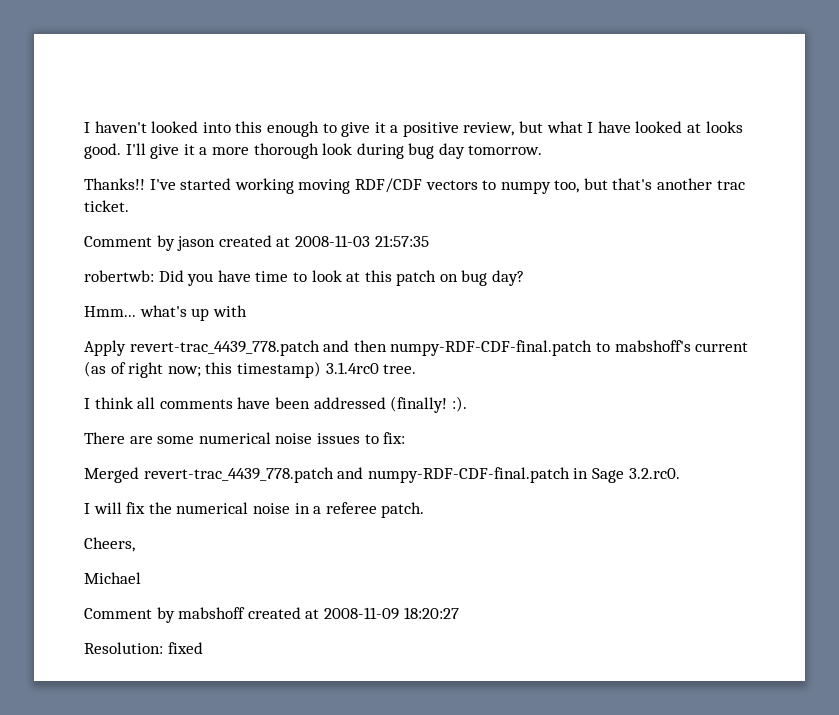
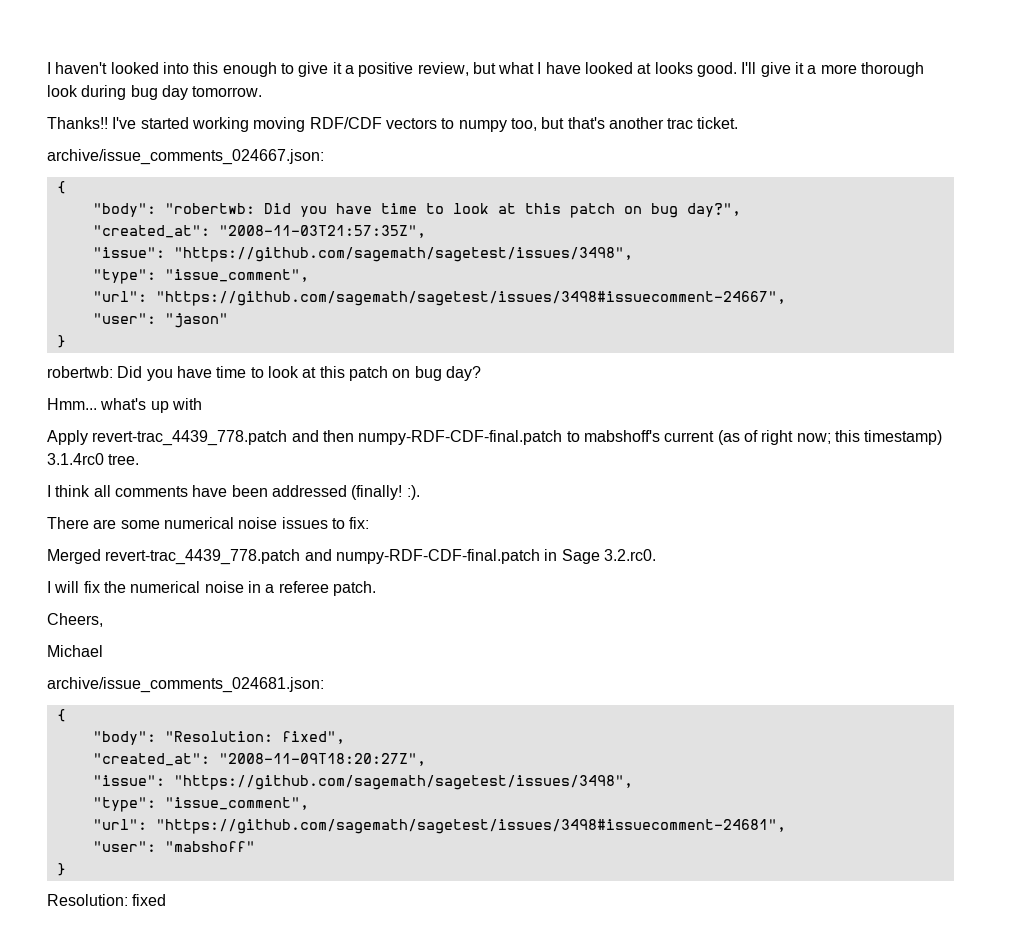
[84,235,429,251] Comment by jason created at 2008-11-03 21:57:35 -> [47,149,324,165] [56,181,66,194] [92,203,741,218] [92,225,426,238] [92,247,633,262] [92,269,309,284] [92,291,786,306] [92,313,228,328] [56,335,66,348] archive/issue_comments_024667.json: // { // "body": "robertwb: Did you have time to look at this patch on bug day?", // "created_at": "2008-11-03T21:57:35Z", // "issue": "https://github.com/sagemath/sagetest/issues/3498", // "type": "issue_comment", // "url": "https://github.com/sagemath/sagetest/issues/3498#issuecomment-24667", // "user": "jason" // }
[84,607,459,623] Comment by mabshoff created at 2008-11-09 18:20:27 -> [47,677,324,693] [56,709,66,722] [92,731,345,745] [92,753,426,766] [92,775,633,790] [92,797,309,812] [92,819,786,834] [92,841,255,852] [56,863,66,876] archive/issue_comments_024681.json: // { // "body": "Resolution: fixed", // "created_at": "2008-11-09T18:20:27Z", // "issue": "https://github.com/sagemath/sagetest/issues/3498", // "type": "issue_comment", // "url": "https://github.com/sagemath/sagetest/issues/3498#issuecomment-24681", // "user": "mabshoff" // }

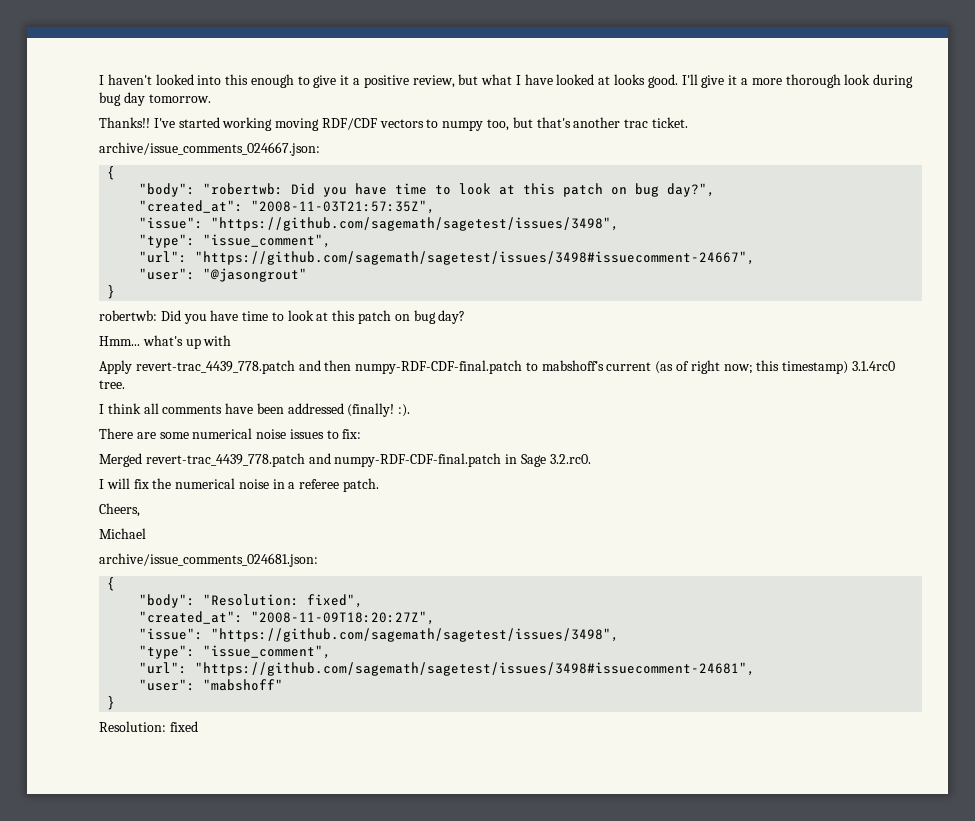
[164,313,228,328] "jason" -> [203,268,308,282] "@jasongrout"

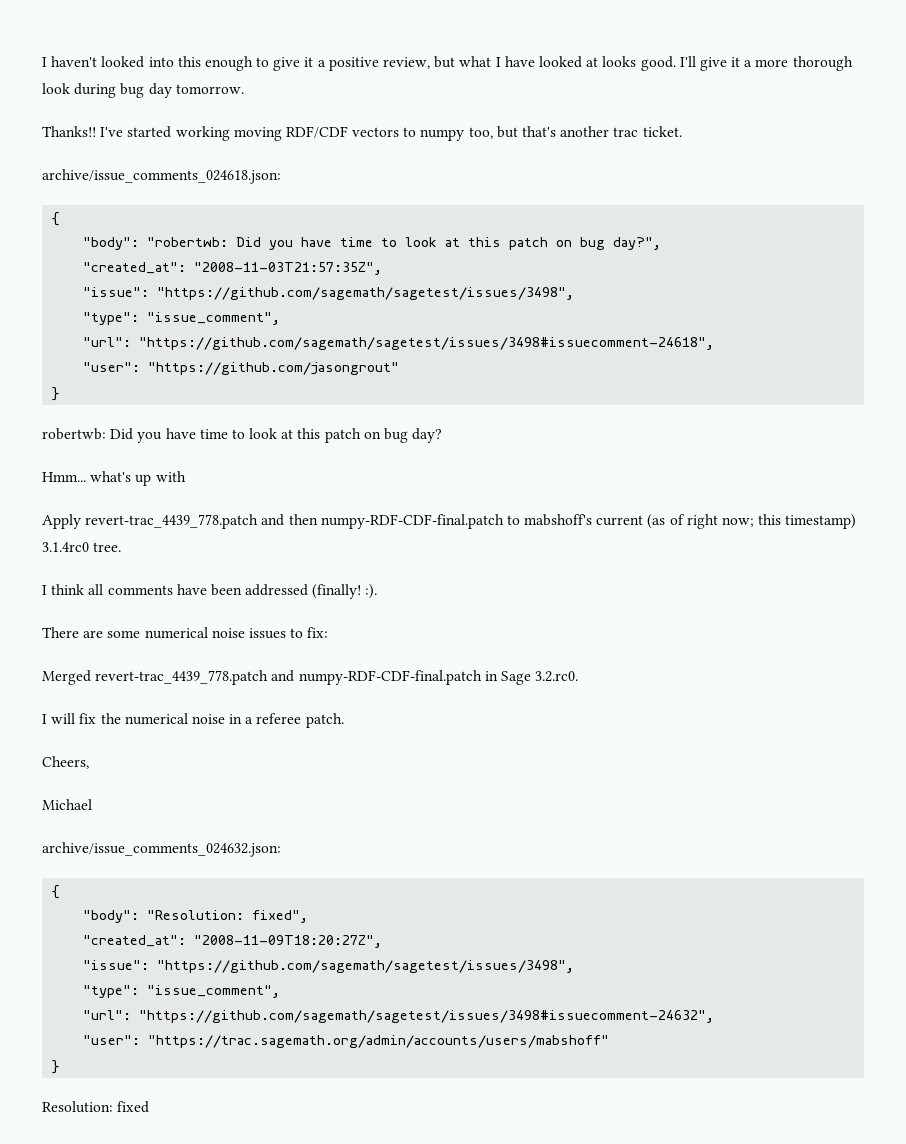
[99,142,320,156] archive/issue_comments_024667.json: -> [42,169,281,184] archive/issue_comments_024618.json:
[195,251,756,265] [139,268,308,282] "https://github.com/sagemath/sagetest/issues/3498#issuecomment-24667", // "user": "@jasongrout" -> [139,337,715,350] [83,362,400,375] "https://github.com/sagemath/sagetest/issues/3498#issuecomment-24618", // "user": "https://github.com/jasongrout"
[99,553,318,567] archive/issue_comments_024681.json: -> [42,842,281,857] archive/issue_comments_024632.json:
[195,662,756,676] [139,679,284,691] "https://github.com/sagemath/sagetest/issues/3498#issuecomment-24681", // "user": "mabshoff" -> [139,1010,715,1023] [83,1035,610,1048] "https://github.com/sagemath/sagetest/issues/3498#issuecomment-24632", // "user": "https://trac.sagemath.org/admin/accounts/users/mabshoff"

